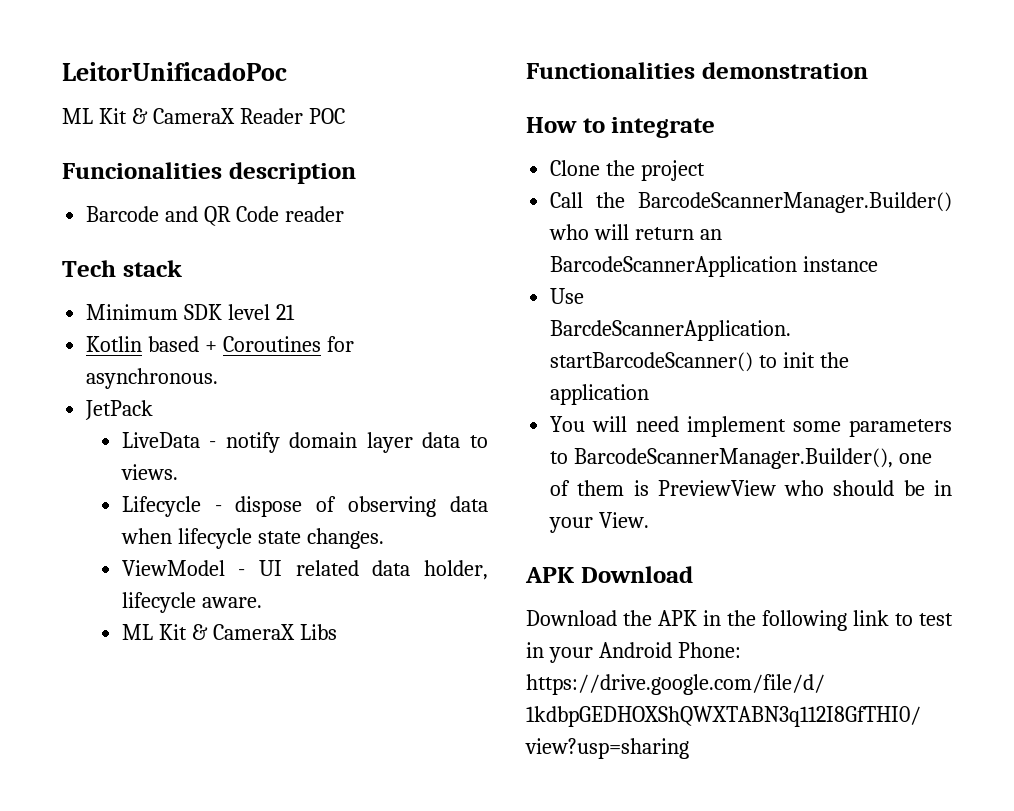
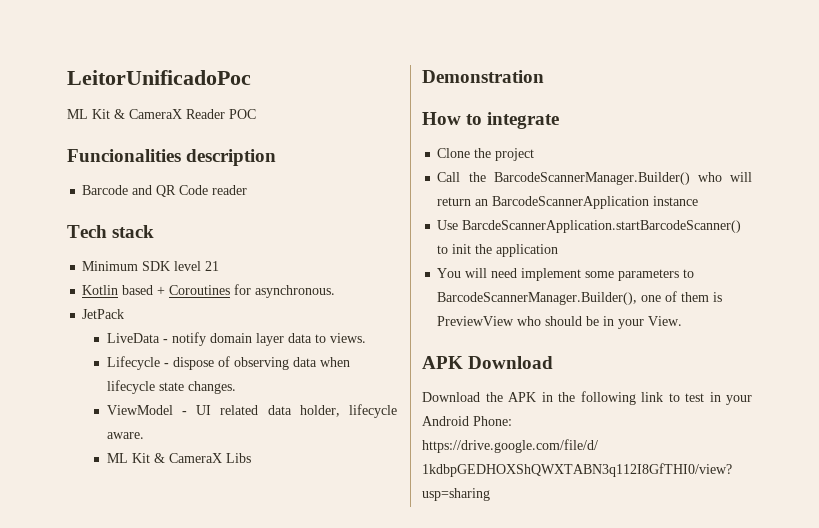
[526,62,868,79] Functionalities demonstration -> [422,70,544,83] Demonstration

